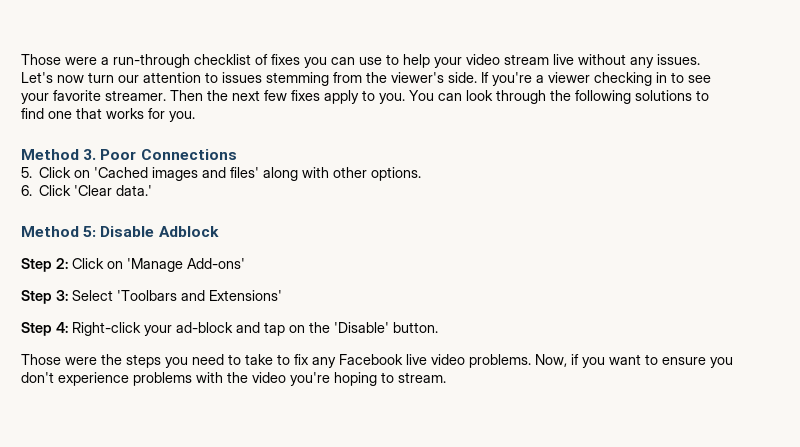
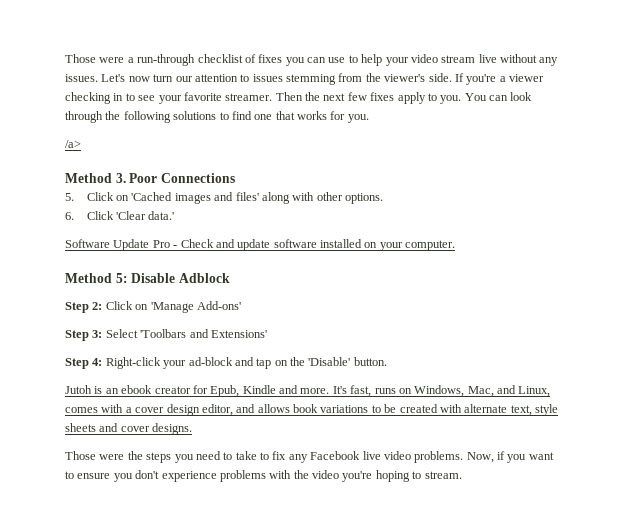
(195, 116) none -> [65,140,81,148] // /a>
(153, 190) none -> [65,239,456,251] // Software Update Pro - Check and update software installed on your computer.
(438, 327) none -> [65,385,551,397] [65,404,558,416] [65,423,193,435] // Jutoh is an ebook creator for Epub, Kindle and more. It's fast, runs on Windows, Mac, and Linux, comes with a cover design editor, and allows book variations to be created with alternate text, style sheets and cover designs.

